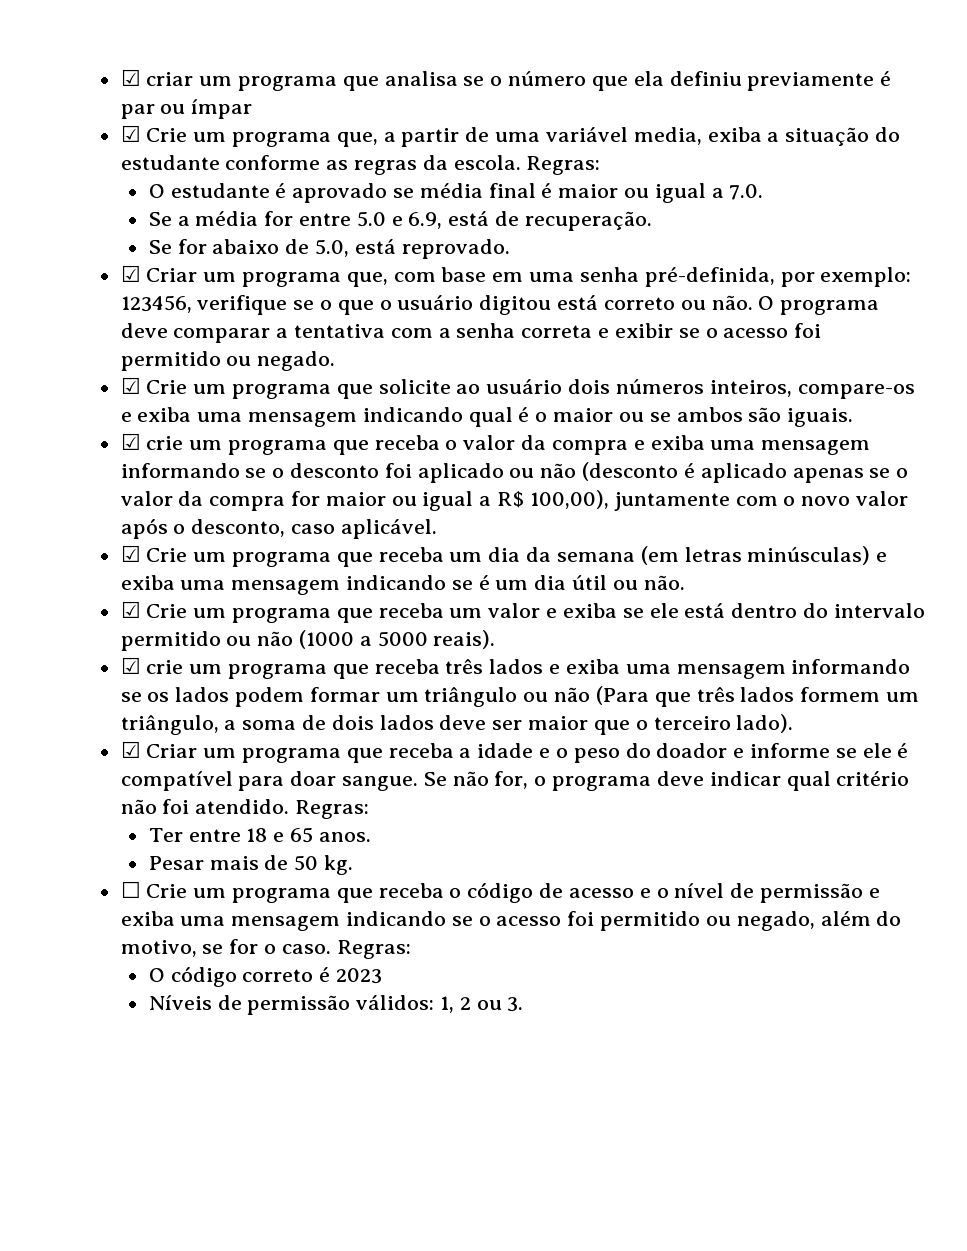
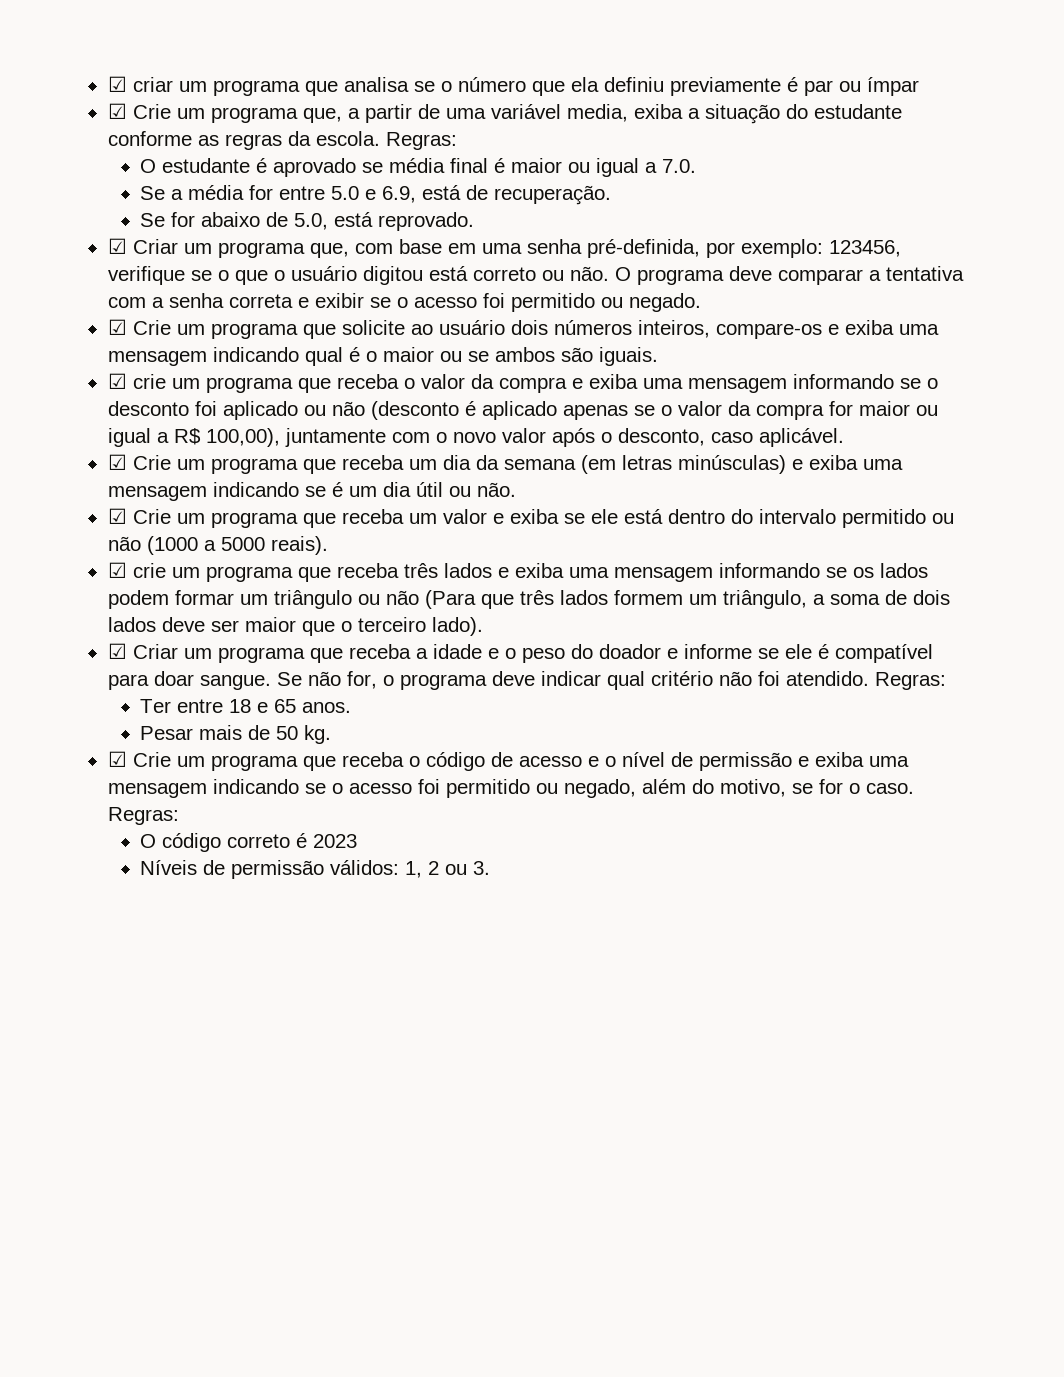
[120,881,141,898] ☐ -> [107,751,127,767] ☑

